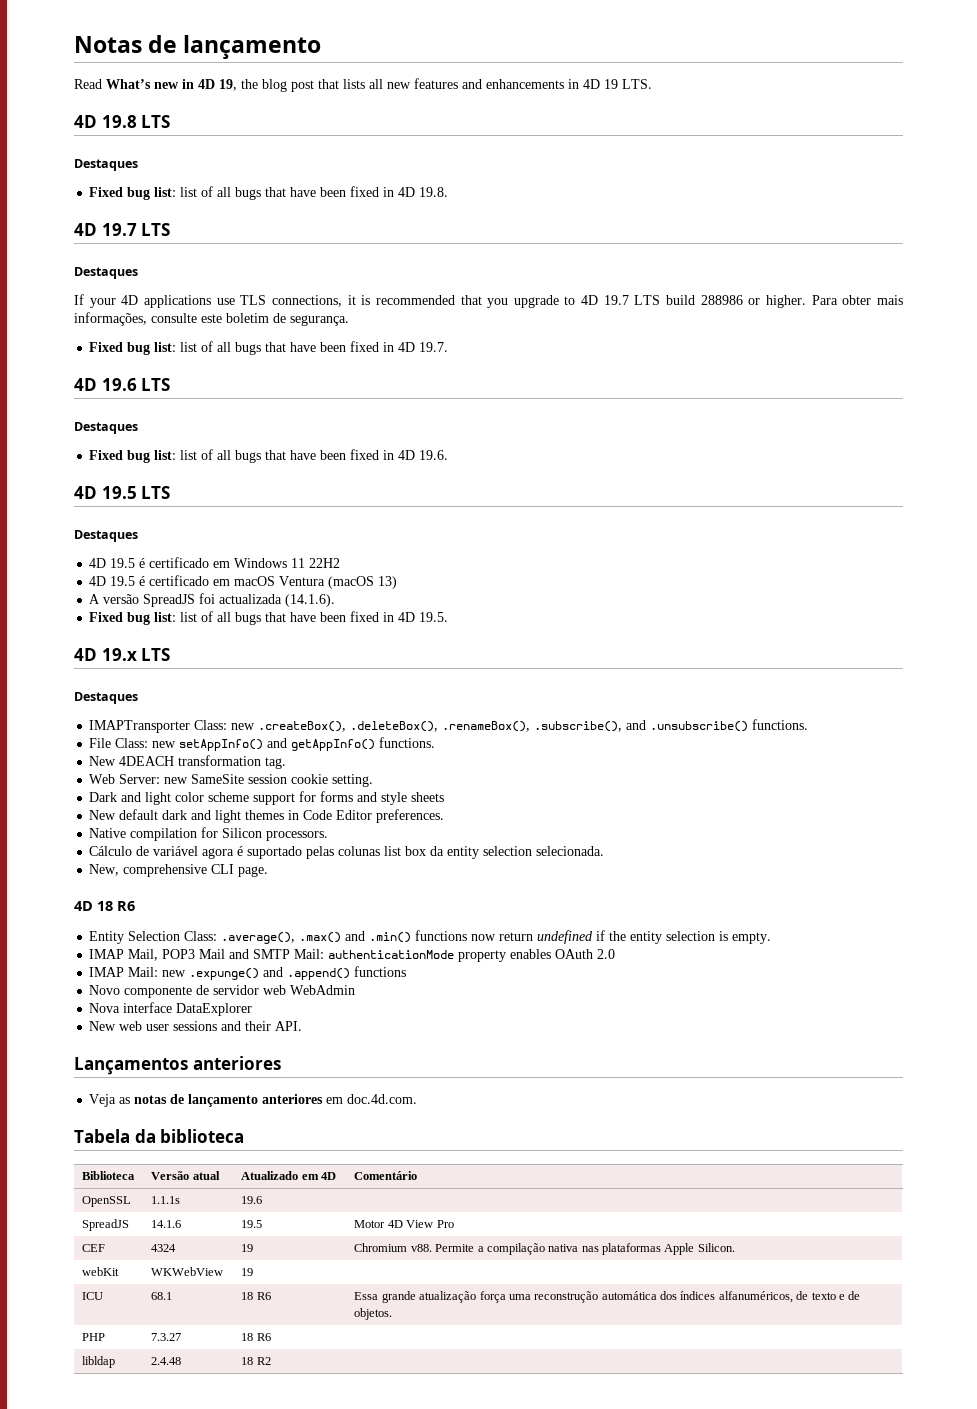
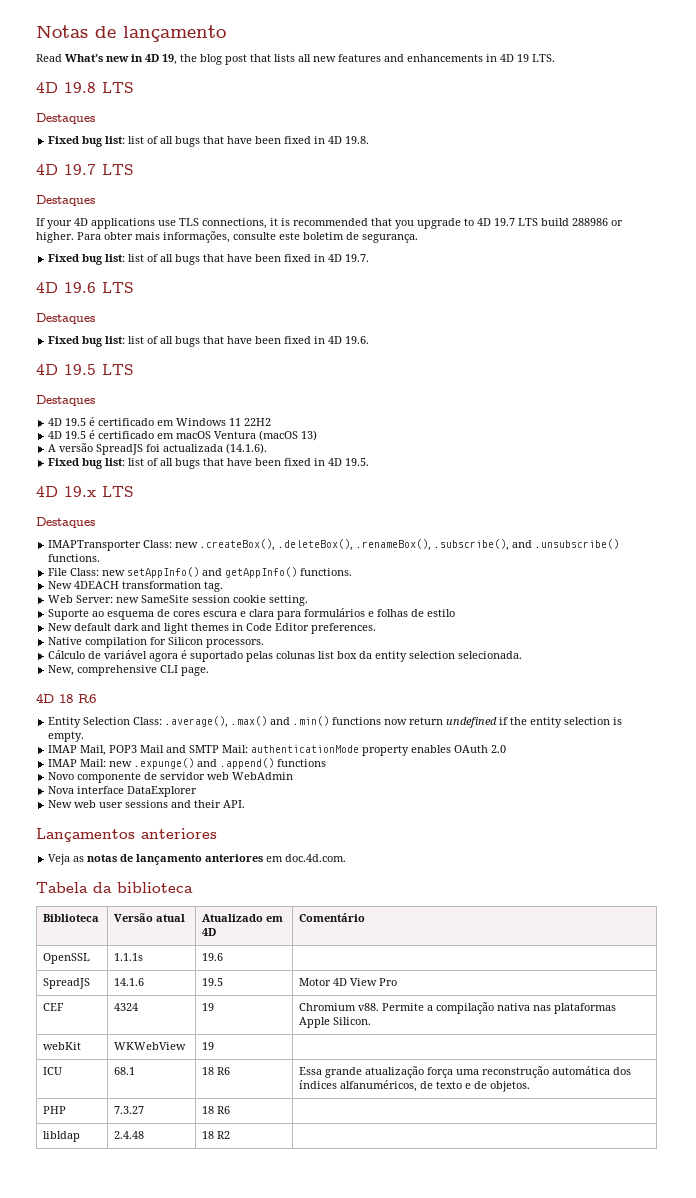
[89,791,445,805] Dark and light color scheme support for forms and style sheets -> [48,608,456,620] Suporte ao esquema de cores escura e clara para formulários e folhas de estilo

